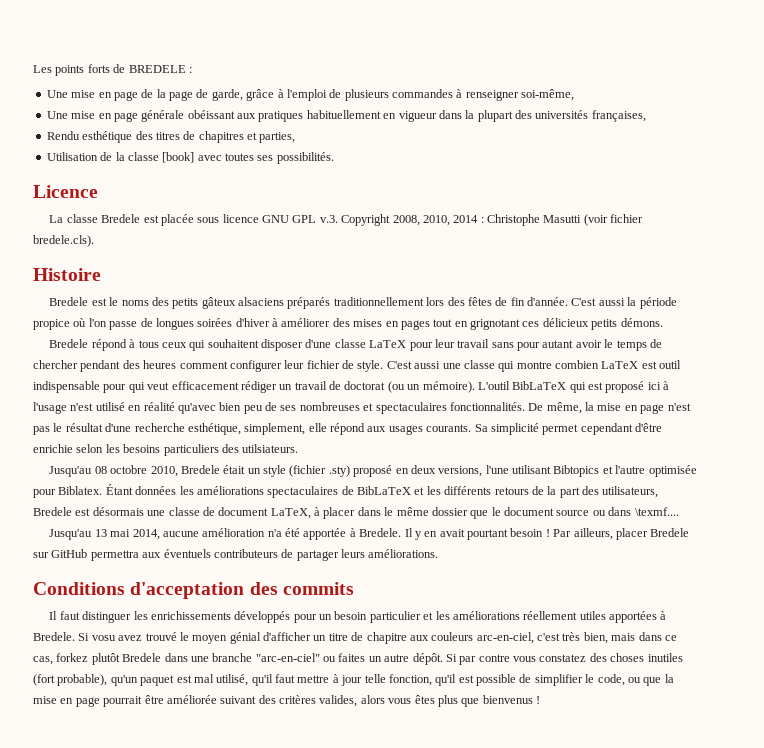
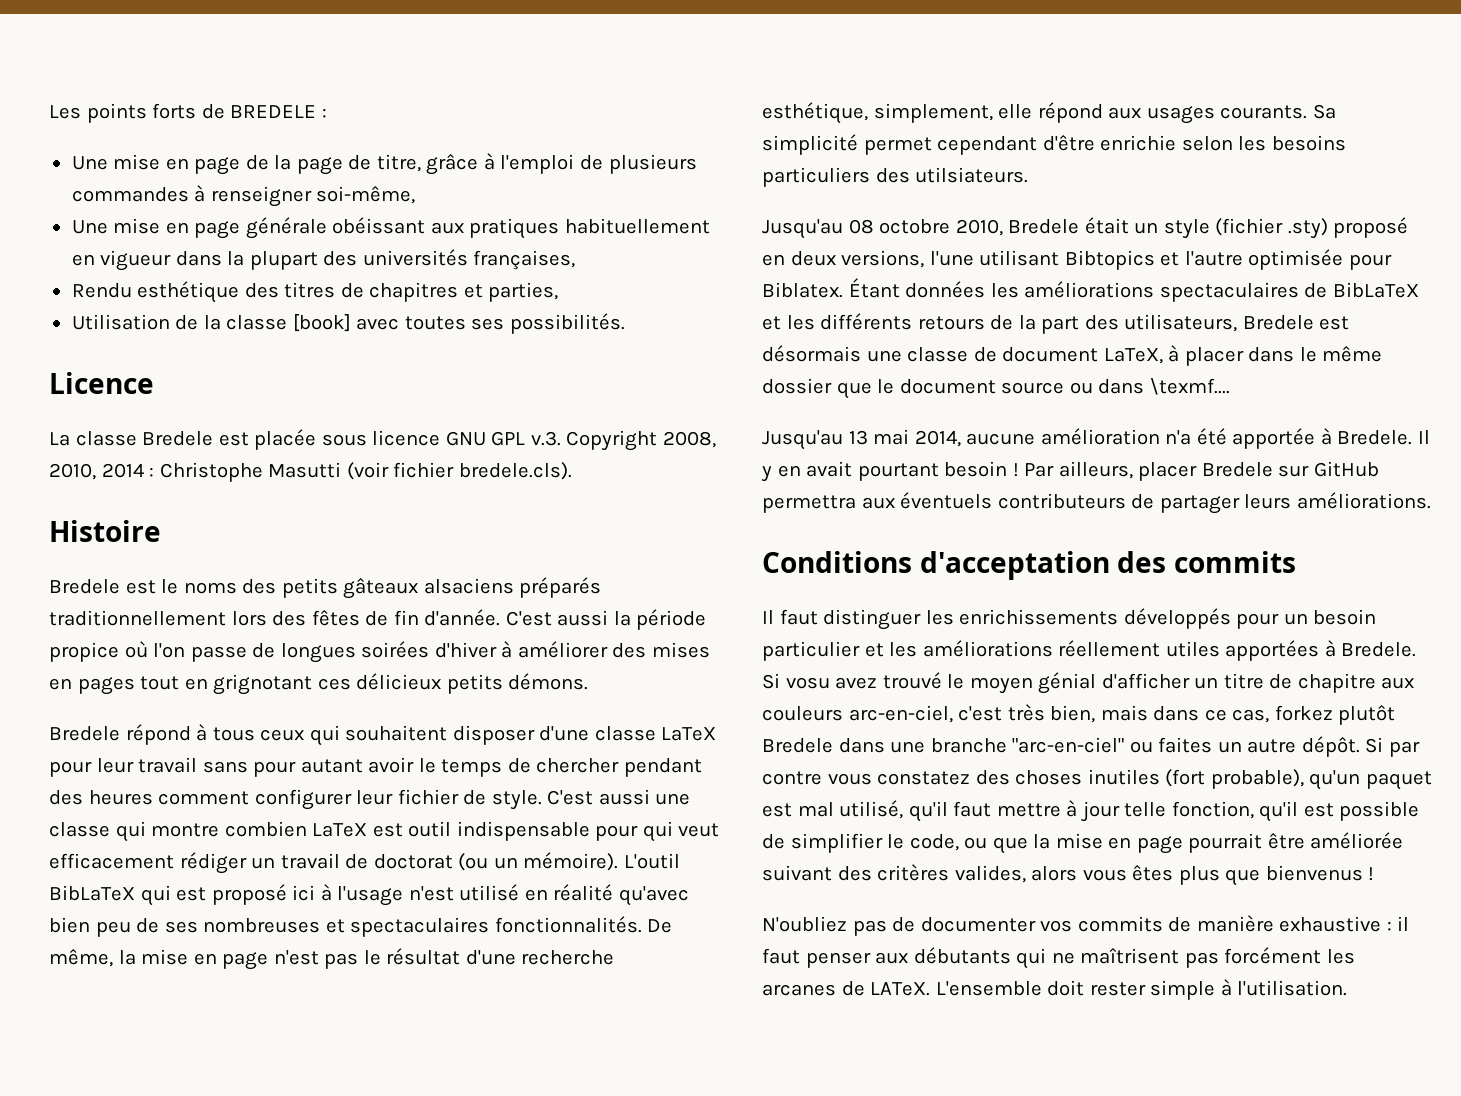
[211,89,243,101] garde, -> [376,154,421,172] titre,
[201,297,236,309] gâteux -> [343,577,419,599] gâteaux
(540, 700) none -> [762,915,1410,936] [762,947,1355,969] [762,979,1348,1000] // N'oubliez pas de documenter vos commits de manière exhaustive : il faut penser aux débutants qui ne maîtrisent pas forcément les arcanes de LATeX. L'ensemble doit rester simple à l'utilisation.

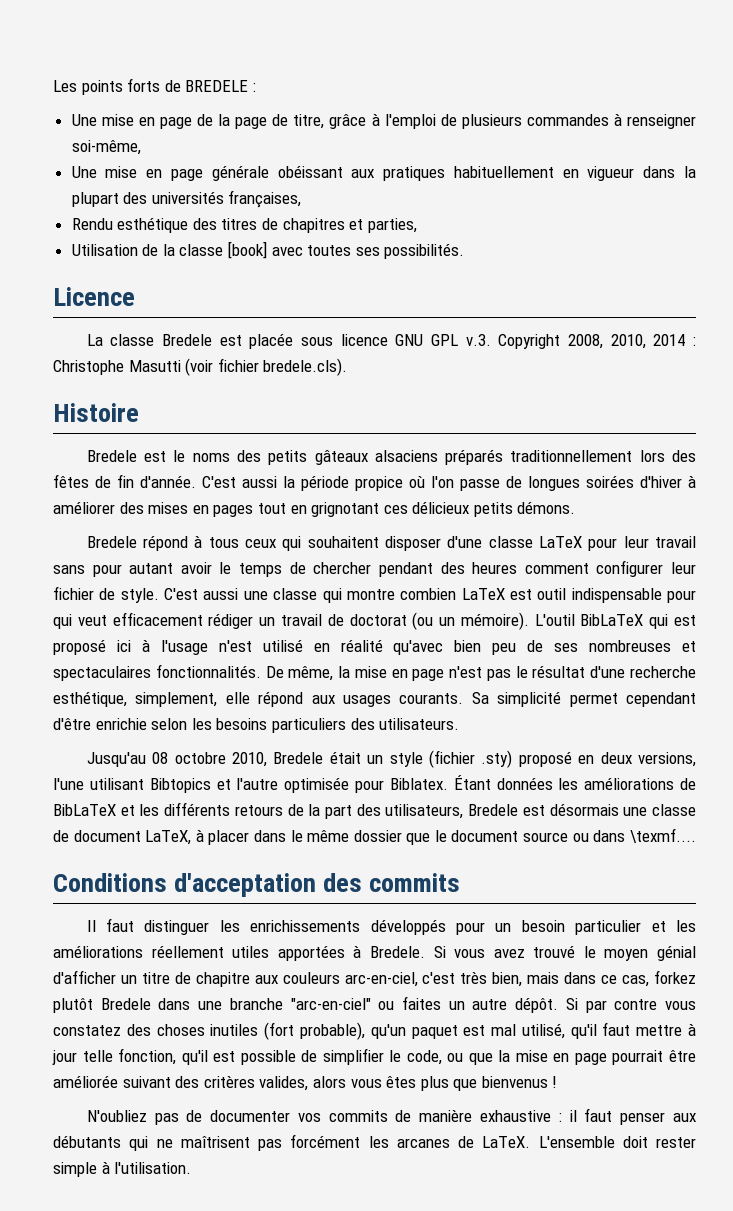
[915,167,1029,183] utilsiateurs. -> [379,718,460,730] utilisateurs.
[1159,282,1299,302] spectaculaires -> (675, 783) none
[762,428,1430,450] [761,461,1379,482] [762,492,1431,514] // Jusqu'au 13 mai 2014, aucune amélioration n'a été apportée à Bredele. Il y en avait pourtant besoin ! Par ailleurs, placer Bredele sur GitHub permettra aux éventuels contributeurs de partager leurs améliorations. -> (696, 835) none
[785,677,830,689] vosu -> [454,949,486,958] vous
[870,982,931,996] LATeX. -> [482,1136,531,1148] LaTeX.

